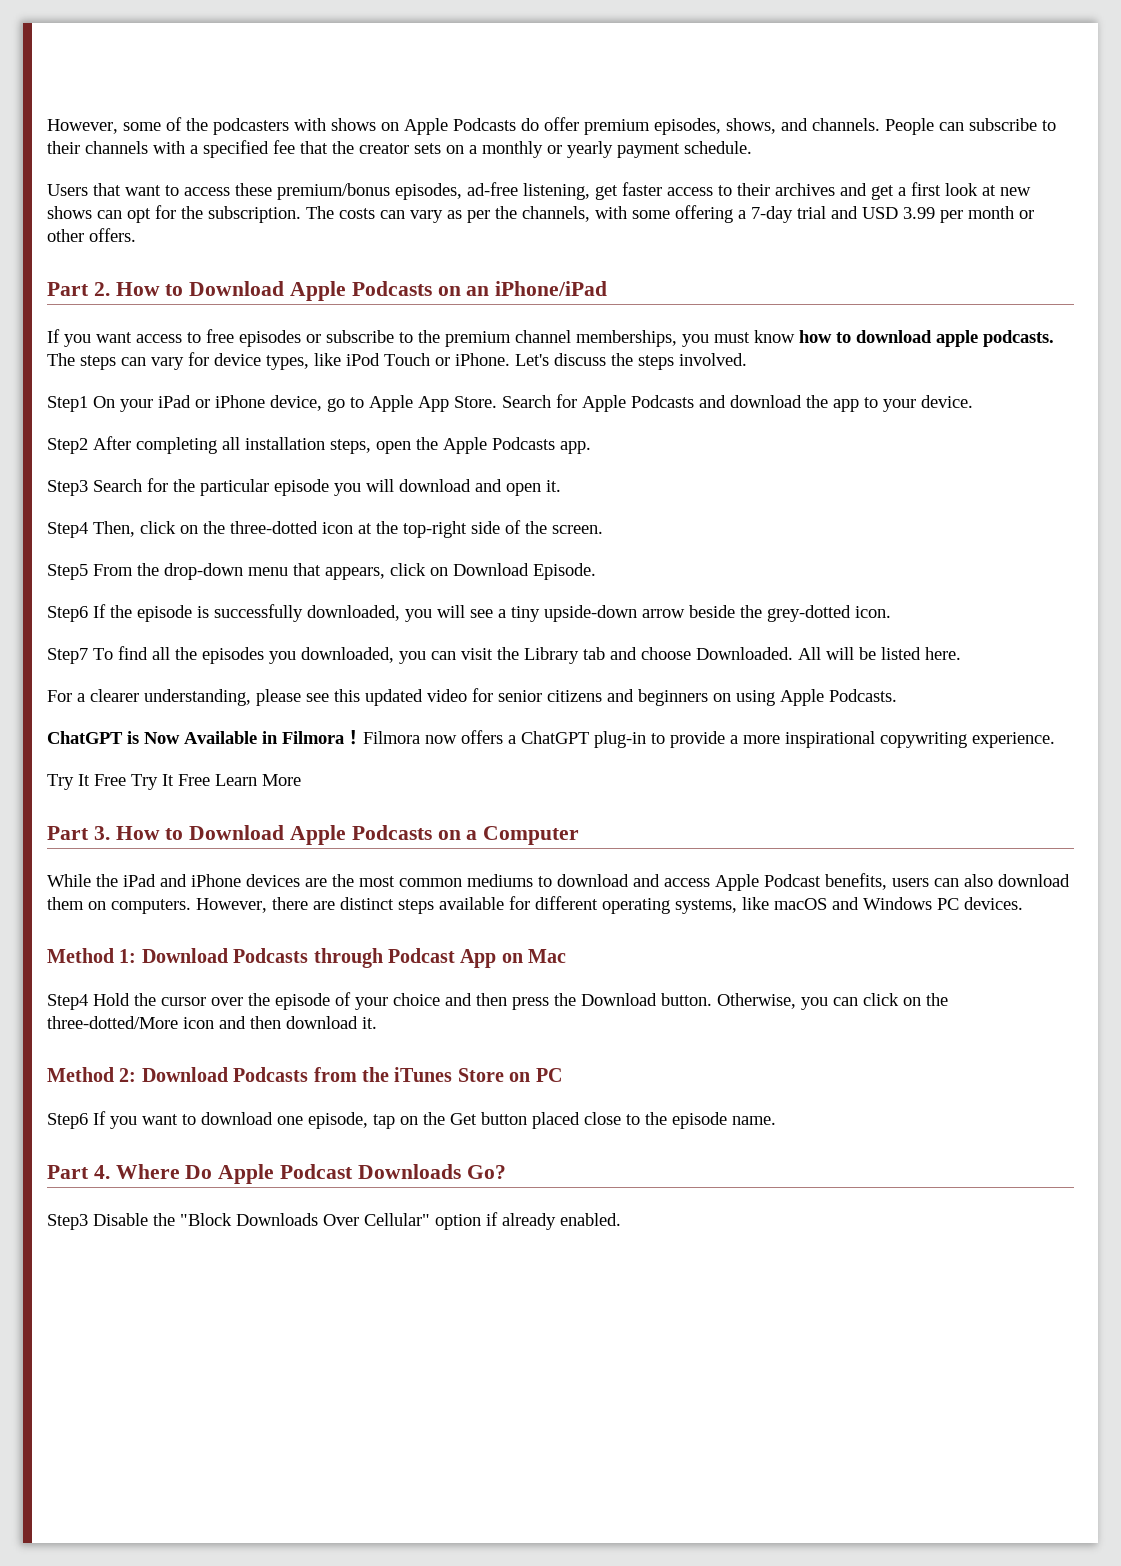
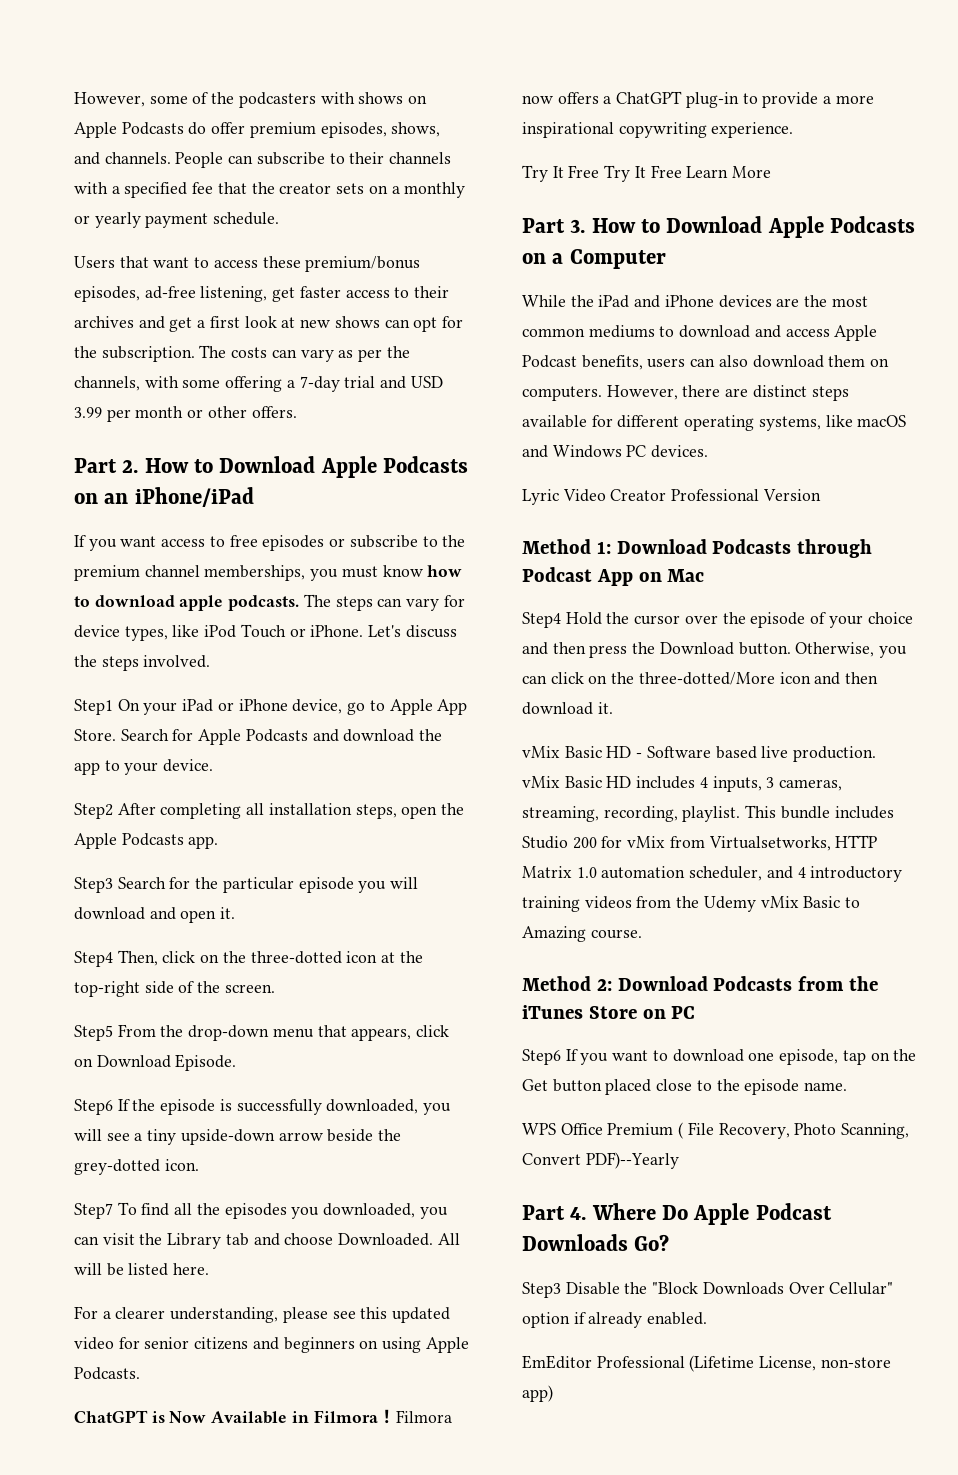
(1023, 903) none -> [522,489,821,505] // Lyric Video Creator Professional Version
(377, 1023) none -> [522,746,877,762] [522,776,843,792] [522,805,894,822] [522,835,878,851] [522,866,903,882] [522,896,861,912] [522,926,642,942] // vMix Basic HD - Software based live production. vMix Basic HD includes 4 inputs, 3 cameras, streaming, recording, playlist. This bundle includes Studio 200 for vMix from Virtualsetworks, HTTP Matrix 1.0 automation scheduler, and 4 introductory training videos from the Udemy vMix Basic to Amazing course.
(776, 1120) none -> [522,1122,910,1139] [522,1152,679,1169] // WPS Office Premium ( File Recovery, Photo Scanning, Convert PDF)--Yearly
(621, 1219) none -> [522,1355,891,1372] [522,1385,553,1402] // EmEditor Professional (Lifetime License, non-store app)

